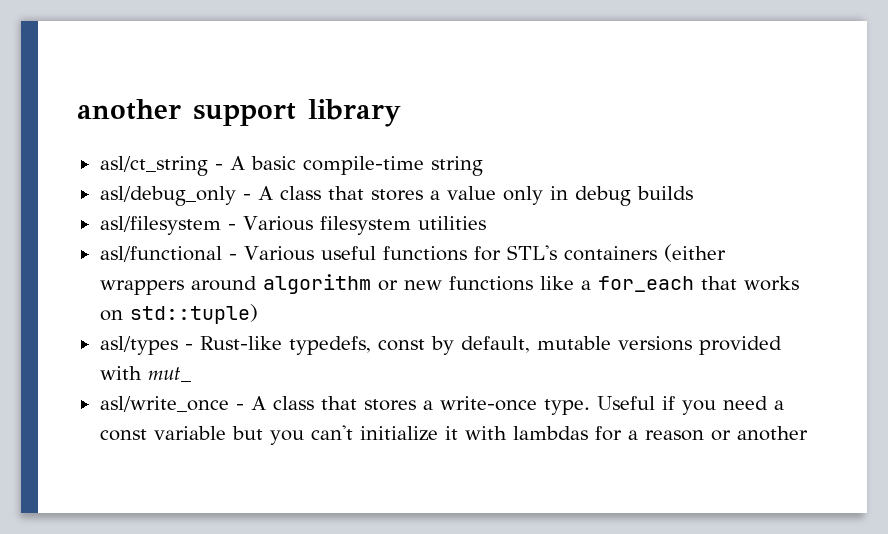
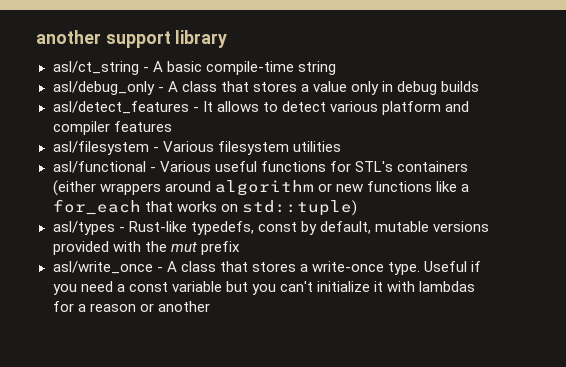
(693, 193) none -> [52,101,469,115] [52,121,172,135] // asl/detect_features - It allows to detect various platform and compiler features
[147,367,191,382] mut_ -> [144,241,240,255] the mut prefix

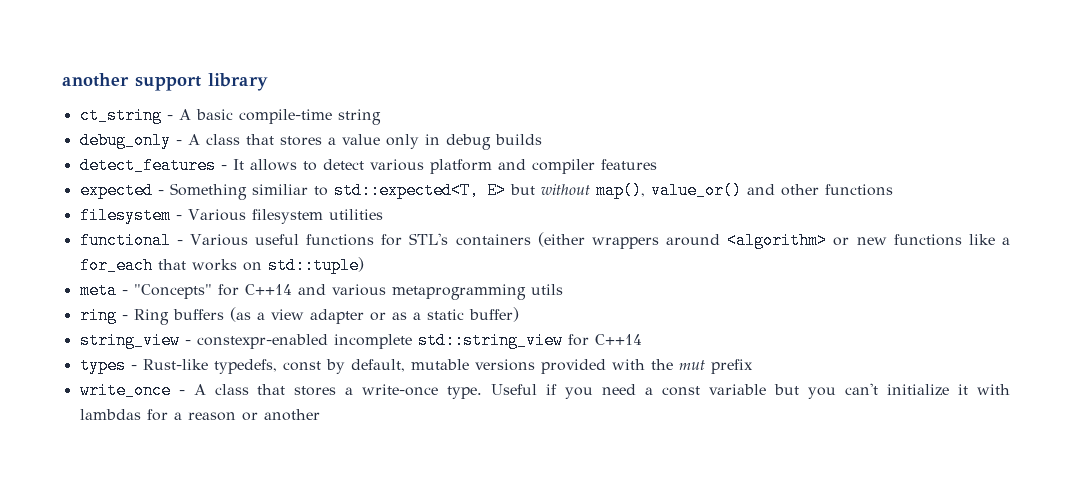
[52,61,139,75] asl/ct_string -> [79,107,162,124] ct_string
[52,81,155,95] asl/debug_only -> [79,132,171,149] debug_only
[52,101,189,114] asl/detect_features -> [79,157,216,174] detect_features
[52,141,149,155] asl/filesystem -> [79,182,893,200] [79,207,171,224] expected - Something similiar to std::expected<T, E> but without map(), value_or() and other functions // filesystem
[52,161,146,173] asl/functional -> [79,232,171,249] functional
[214,180,314,196] algorithm -> [727,232,828,249] <algorithm>
[52,221,115,235] asl/types -> [79,282,563,300] [79,307,519,325] [79,332,642,349] [79,357,126,374] meta - "Concepts" for C++14 and various metaprogramming utils // ring - Ring buffers (as a view adapter or as a static buffer) // string_view - constexpr-enabled incomplete std::string_view for C++14 // types
[52,261,153,274] asl/write_once -> [79,382,171,399] write_once

